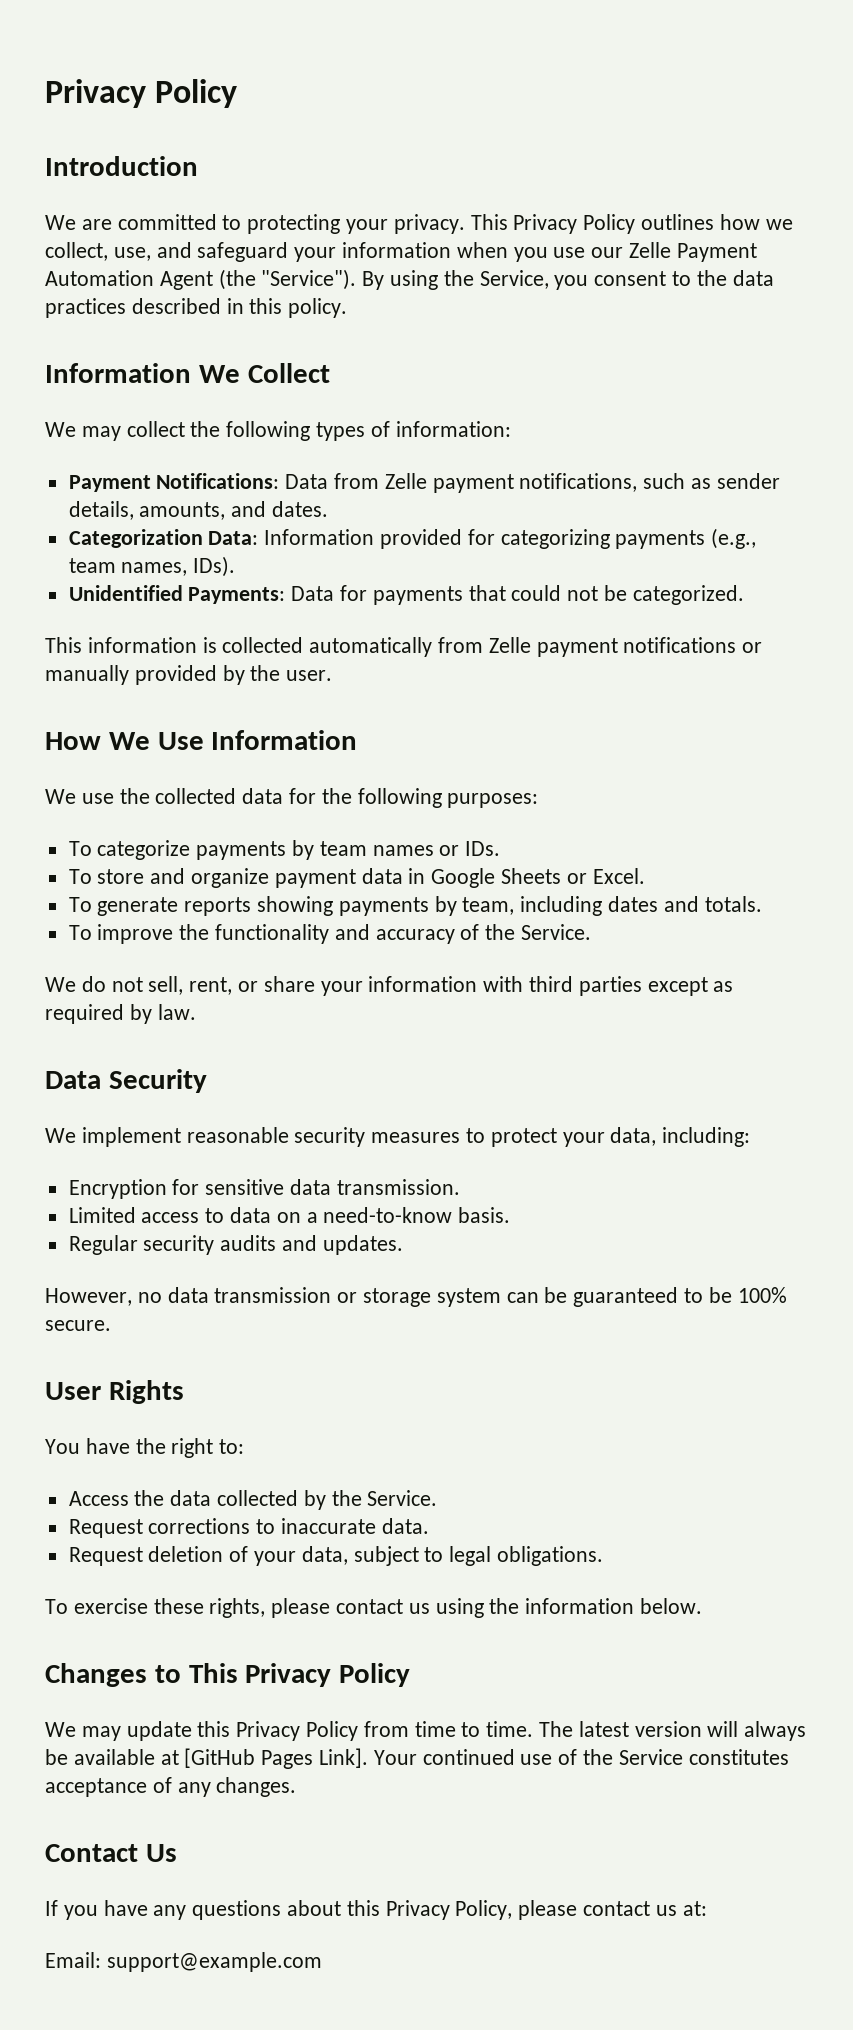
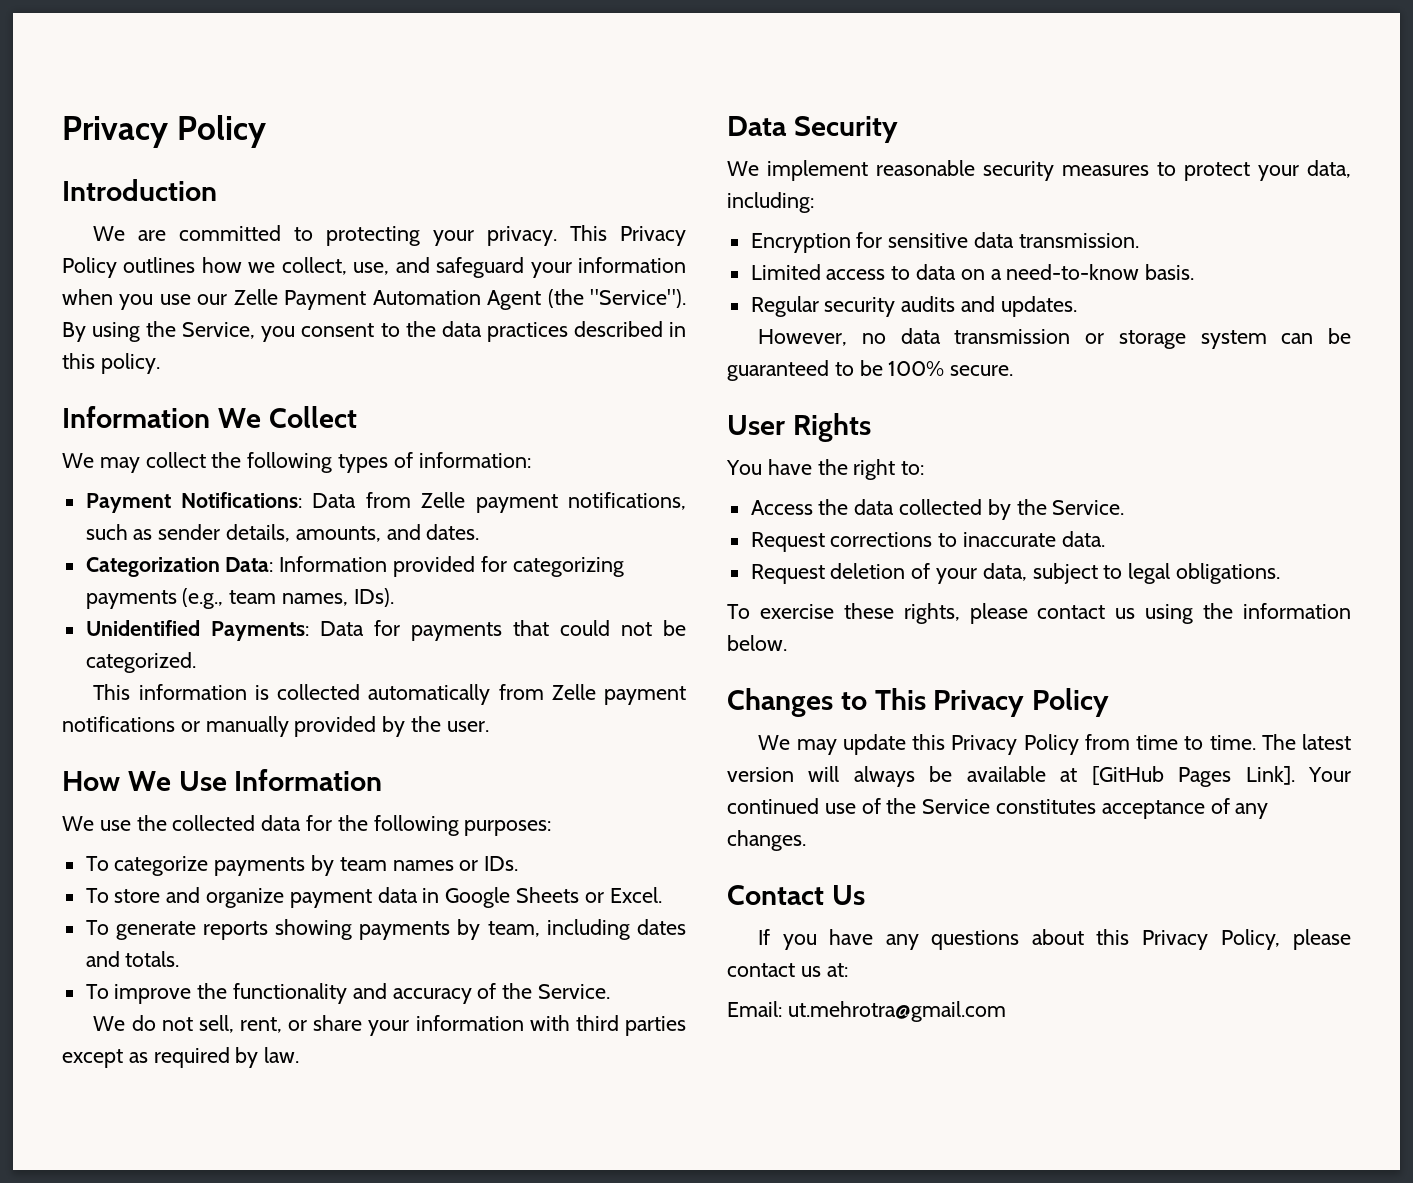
[106,1952,322,1972] support@example.com -> [787,1001,1006,1022] ut.mehrotra@gmail.com

